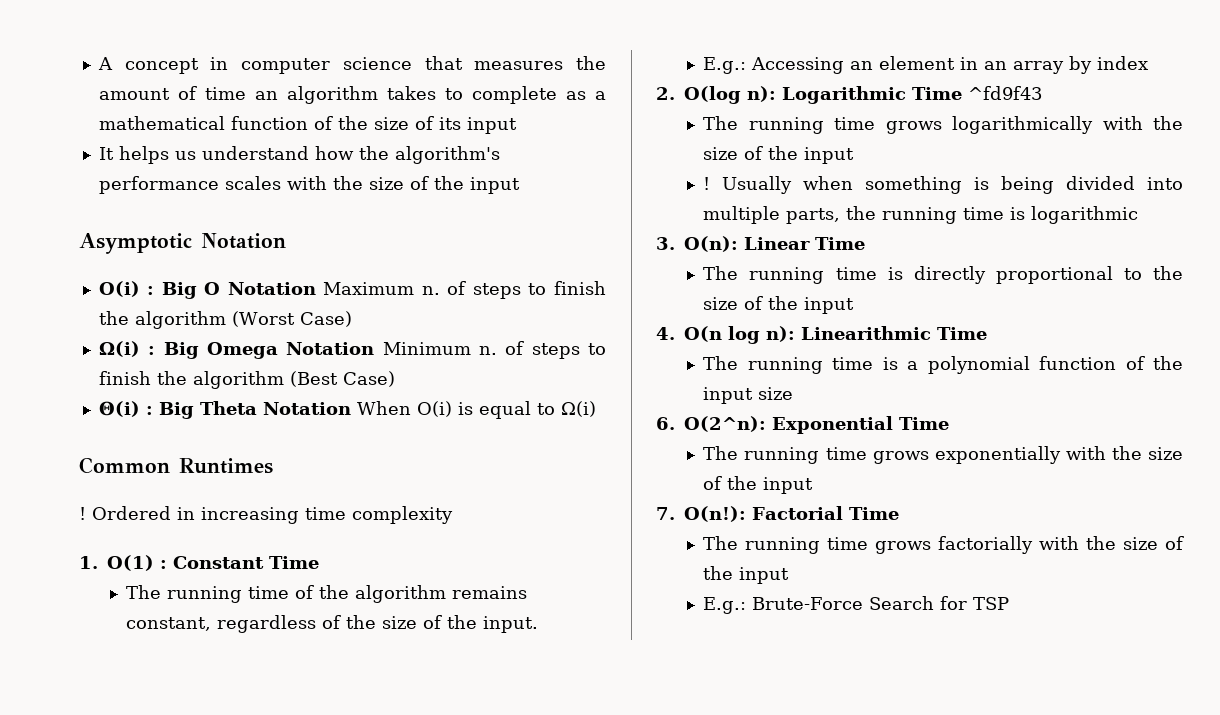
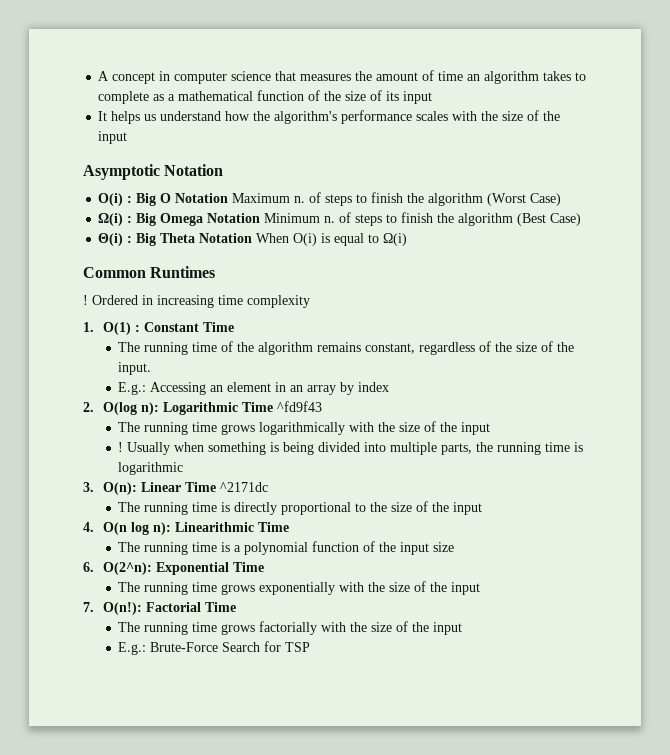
(865, 243) none -> [220,482,269,492] ^2171dc

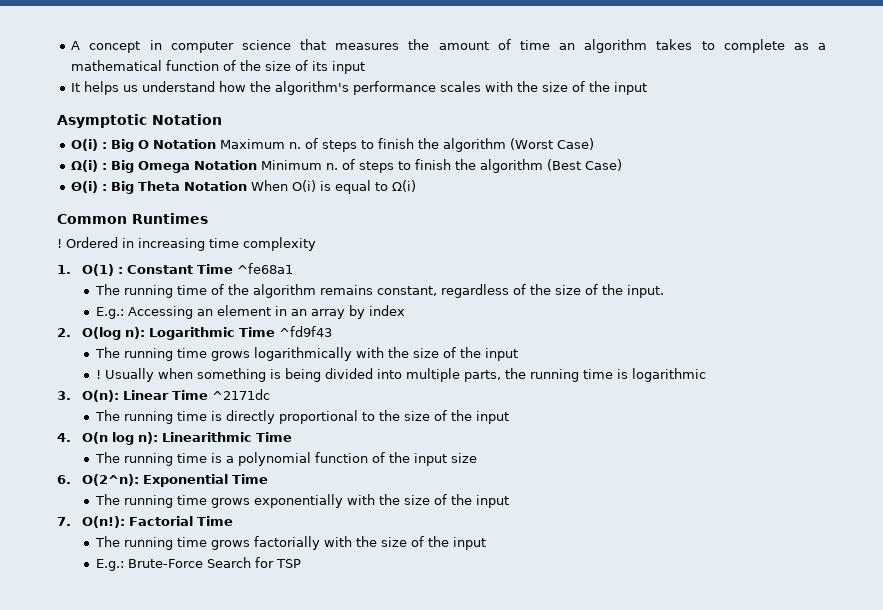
(235, 327) none -> [236,263,293,274] ^fe68a1

